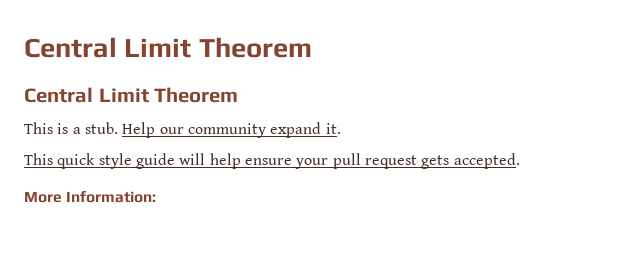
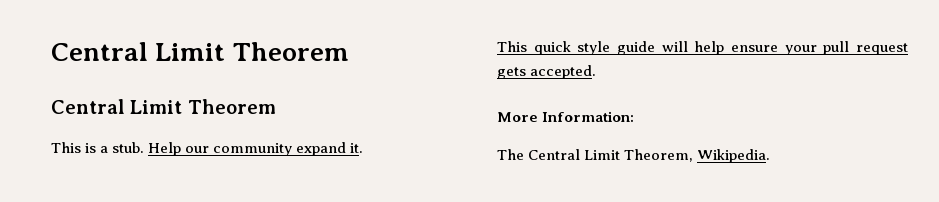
(157, 197) none -> [497,149,771,163] // The Central Limit Theorem, Wikipedia.

